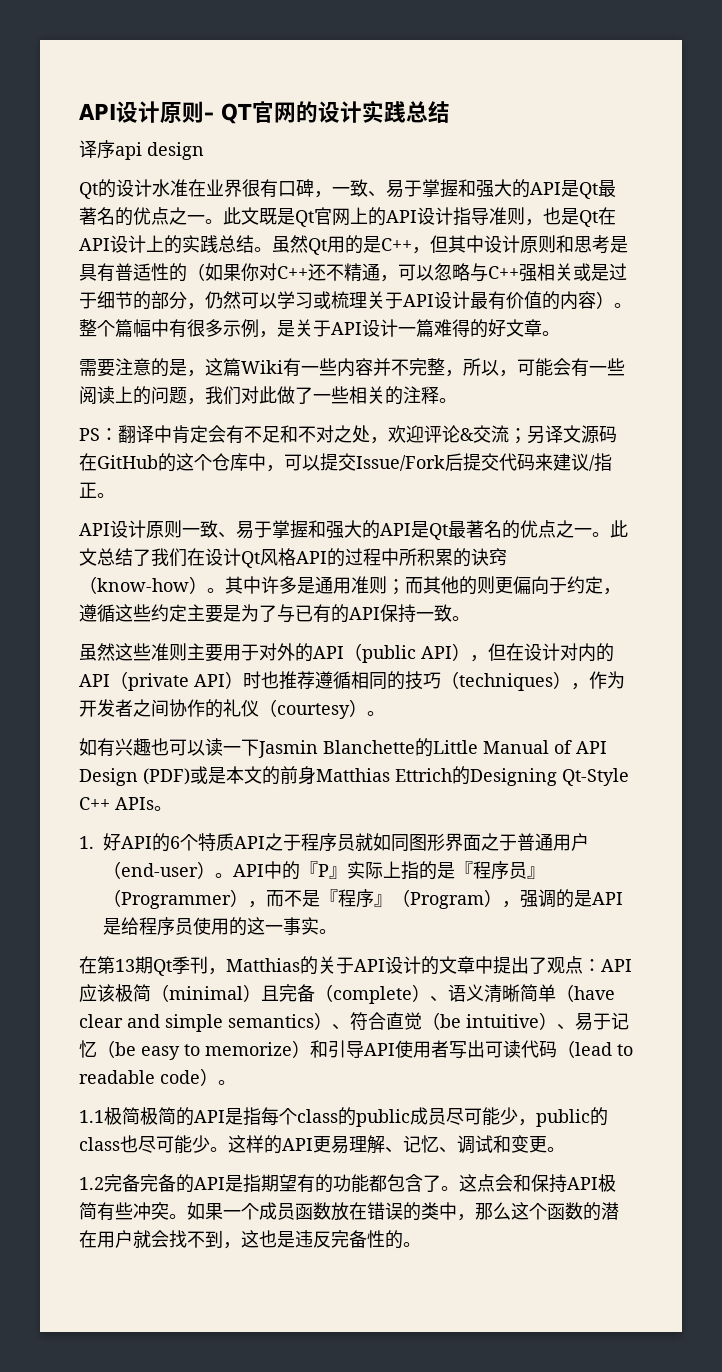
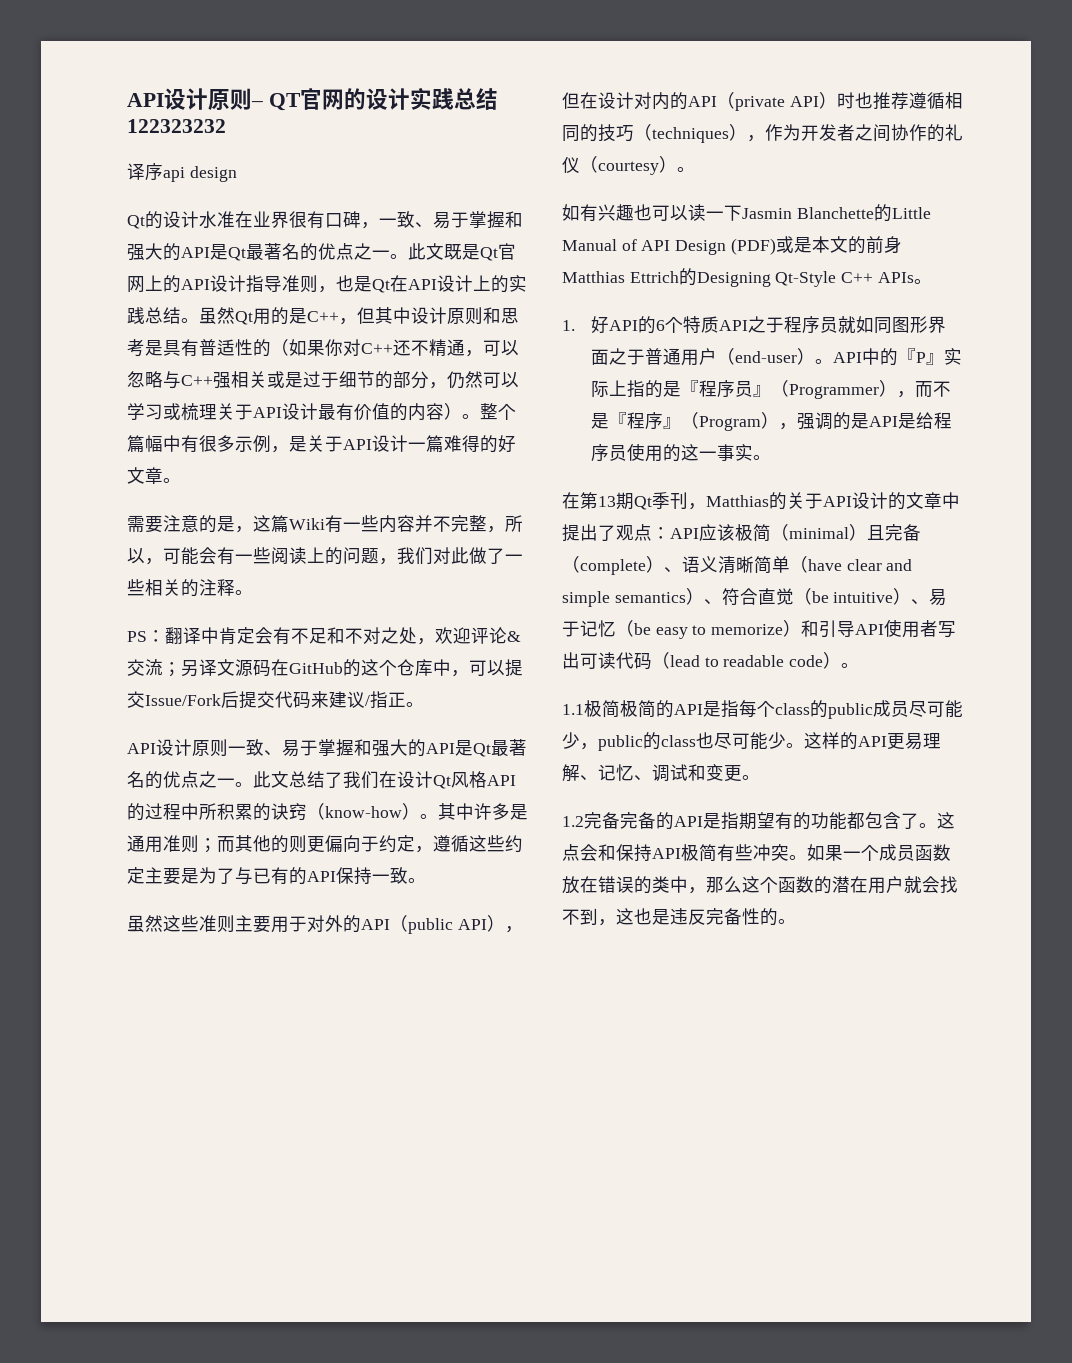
(450, 112) none -> [127,119,226,133] 122323232

